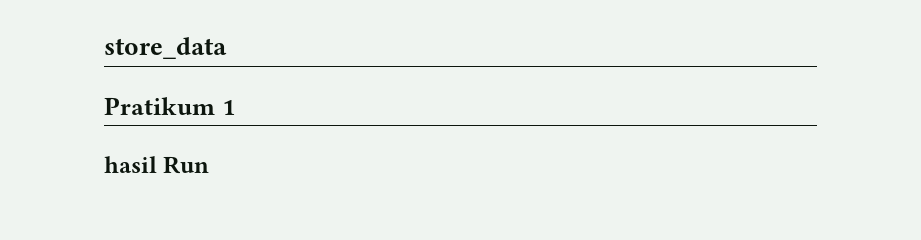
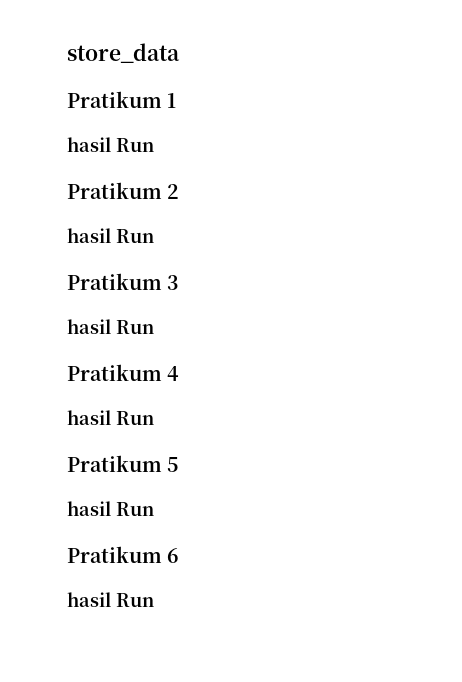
(210, 165) none -> [67,182,180,199] [67,228,154,243] [67,273,180,290] [67,319,154,334] [67,364,180,381] [67,410,154,425] [67,455,180,472] [67,501,154,516] [67,546,180,563] [67,592,154,607] // Pratikum 2 // hasil Run // Pratikum 3 // hasil Run // Pratikum 4 // hasil Run // Pratikum 5 // hasil Run // Pratikum 6 // hasil Run

